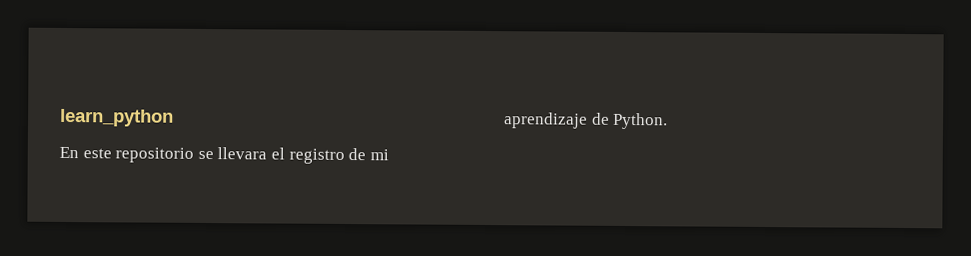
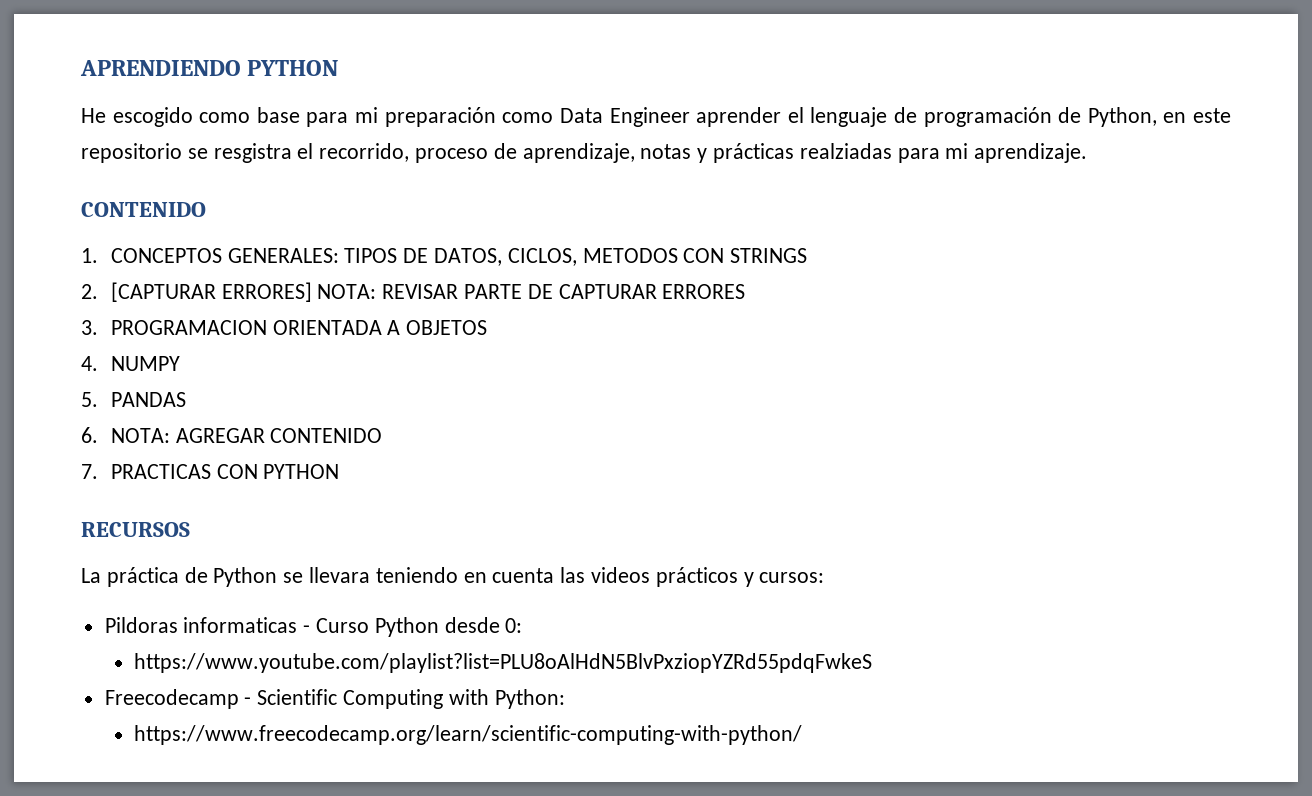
[60,108,174,127] [59,146,389,164] [503,112,669,130] learn_python // En este repositorio se llevara el registro de mi aprendizaje de Python. -> [80,60,339,76] [81,107,1231,127] [81,143,1088,163] [81,202,206,217] [81,248,808,266] [81,282,746,302] [81,320,488,335] [81,356,180,371] [81,392,186,407] [81,427,383,443] [81,464,340,479] [81,522,190,537] [81,567,825,587] [104,617,523,637] [134,653,873,673] [104,689,565,709] [134,725,803,745] APRENDIENDO PYTHON // He escogido como base para mi preparación como Data Engineer aprender el lenguaje de programación de Python, en este repositorio se resgistra el recorrido, proceso de aprendizaje, notas y prácticas realziadas para mi aprendizaje. // CONTENIDO // 1. CONCEPTOS GENERALES: TIPOS DE DATOS, CICLOS, METODOS CON STRINGS // 2. [CAPTURAR ERRORES] NOTA: REVISAR PARTE DE CAPTURAR ERRORES // 3. PROGRAMACION ORIENTADA A OBJETOS // 4. NUMPY // 5. PANDAS // 6. NOTA: AGREGAR CONTENIDO // 7. PRACTICAS CON PYTHON // RECURSOS // La práctica de Python se llevara teniendo en cuenta las videos prácticos y cursos: // Pildoras informaticas - Curso Python desde 0: // https://www.youtube.com/playlist?list=PLU8oAlHdN5BlvPxziopYZRd55pdqFwkeS // Freecodecamp - Scientific Computing with Python: // https://www.freecodecamp.org/learn/scientific-computing-with-python/

